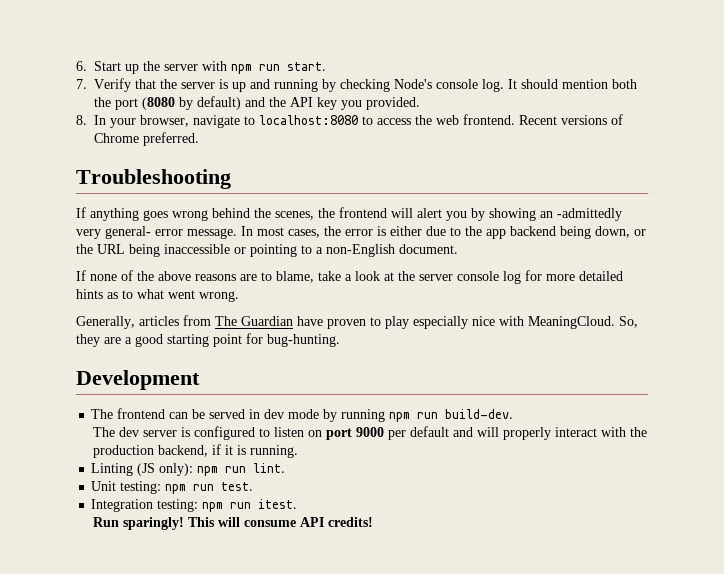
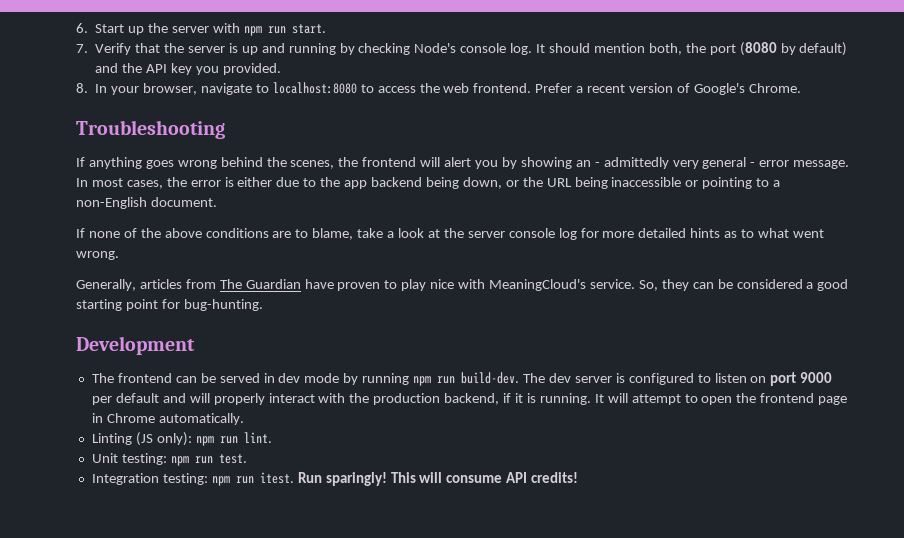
[612,79,637,89] both -> [648,43,682,55] both,
[519,114,623,125] [94,132,199,146] Recent versions of Chrome preferred. -> [535,83,801,95] Prefer a recent version of Google's Chrome.
[557,208,622,221] [76,226,151,239] -admittedly very general- -> [594,157,756,169] - admittedly very general -
[195,274,236,281] reasons -> [205,228,269,238] conditions
[413,316,468,329] especially -> (427, 285) none
[528,316,638,329] [76,334,121,347] MeaningCloud. So, they are -> [489,279,803,291] MeaningCloud's service. So, they can be considered
(514, 414) // -> (520, 378) none
(298, 451) none -> [594,393,848,405] [91,413,244,425] It will attempt to open the frontend page in Chrome automatically.
(298, 504) // -> (294, 478) none

